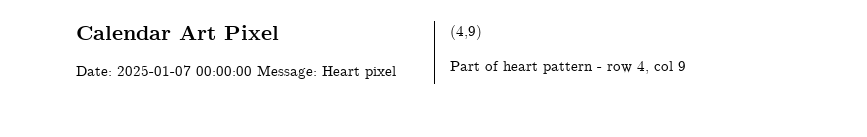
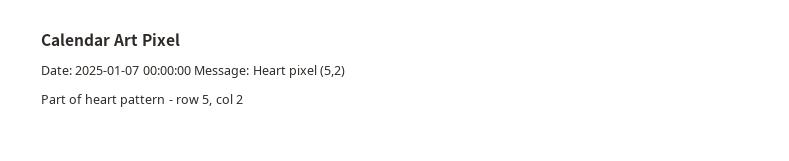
[450,25,482,40] (4,9) -> [320,66,346,77] (5,2)
[637,61,686,74] 4, col 9 -> [202,94,243,106] 5, col 2

